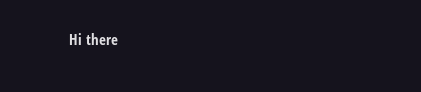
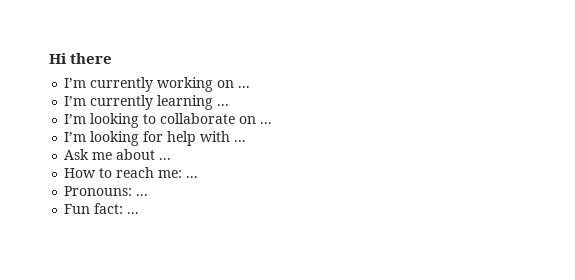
(118, 39) none -> [64,77,251,92] [64,95,230,110] [64,113,273,128] [64,131,247,146] [64,149,172,160] [64,167,199,178] [64,186,149,196] [64,203,140,214] // I’m currently working on ... // I’m currently learning ... // I’m looking to collaborate on ... // I’m looking for help with ... // Ask me about ... // How to reach me: ... // Pronouns: ... // Fun fact: ...

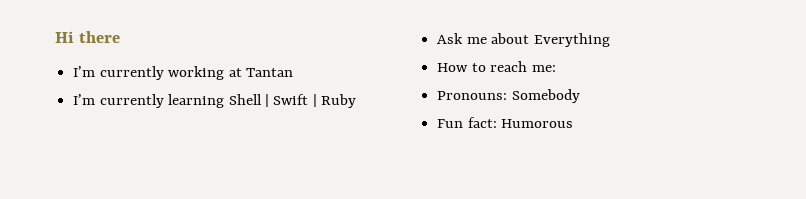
[217,80,251,88] on ... -> [228,68,293,77] at Tantan
[217,104,230,106] [64,113,273,128] [64,131,247,146] ... // I’m looking to collaborate on ... // I’m looking for help with ... -> [228,94,357,108] Shell | Swift | Ruby
[159,158,172,160] ... -> [533,33,610,47] Everything
[186,176,199,178] ... -> (556, 68) none
[136,194,149,196] ... -> [511,89,580,103] Somebody
[127,212,140,214] ... -> [501,119,574,128] Humorous

